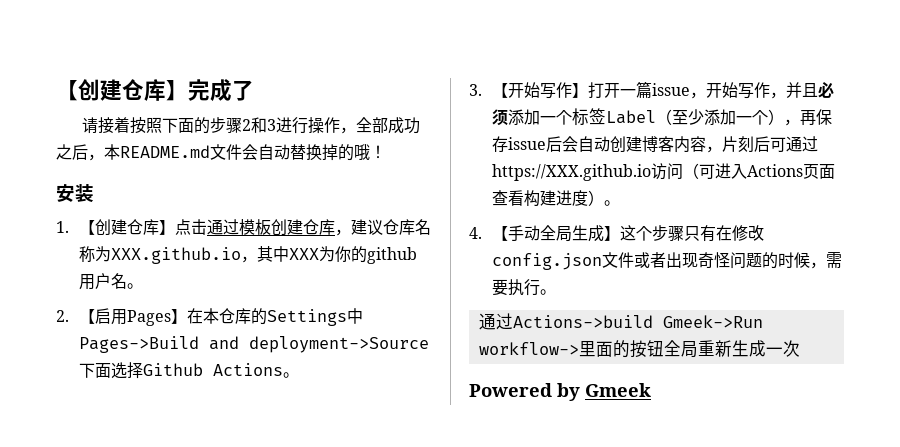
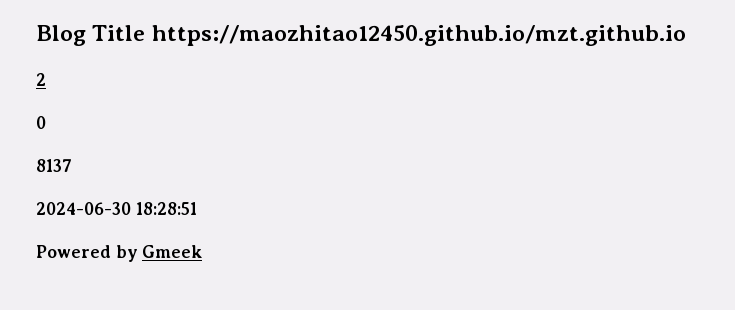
[56,79,254,102] [82,117,421,134] [56,144,386,161] [56,184,94,202] [56,219,431,236] [78,246,417,264] [78,273,143,290] [56,308,363,326] [78,336,429,353] [78,362,299,379] [469,81,834,99] [491,108,832,126] [491,136,818,153] [491,163,835,181] [491,190,620,207] [469,225,764,242] [491,252,842,270] [491,279,556,296] [478,313,763,330] [478,340,800,358] 【创建仓库】完成了 // 请接着按照下面的步骤2和3进行操作，全部成功之后，本README.md文件会自动替换掉的哦！ // 安装 // 1.【创建仓库】点击通过模板创建仓库，建议仓库名称为XXX.github.io，其中XXX为你的github用户名。 // 2.【启用Pages】在本仓库的Settings中Pages->Build and deployment->Source下面选择Github Actions。 // 3.【开始写作】打开一篇issue，开始写作，并且必须添加一个标签Label（至少添加一个），再保存issue后会自动创建博客内容，片刻后可通过https://XXX.github.io访问（可进入Actions页面查看构建进度）。 // 4.【手动全局生成】这个步骤只有在修改config.json文件或者出现奇怪问题的时候，需要执行。 // 通过Actions->build Gmeek->Run workflow->里面的按钮全局重新生成一次 -> [36,25,686,46] [36,73,46,86] [36,116,46,129] [36,159,72,172] [36,202,197,215] Blog Title https://maozhitao12450.github.io/mzt.github.io // 2 // 0 // 8137 // 2024-06-30 18:28:51

